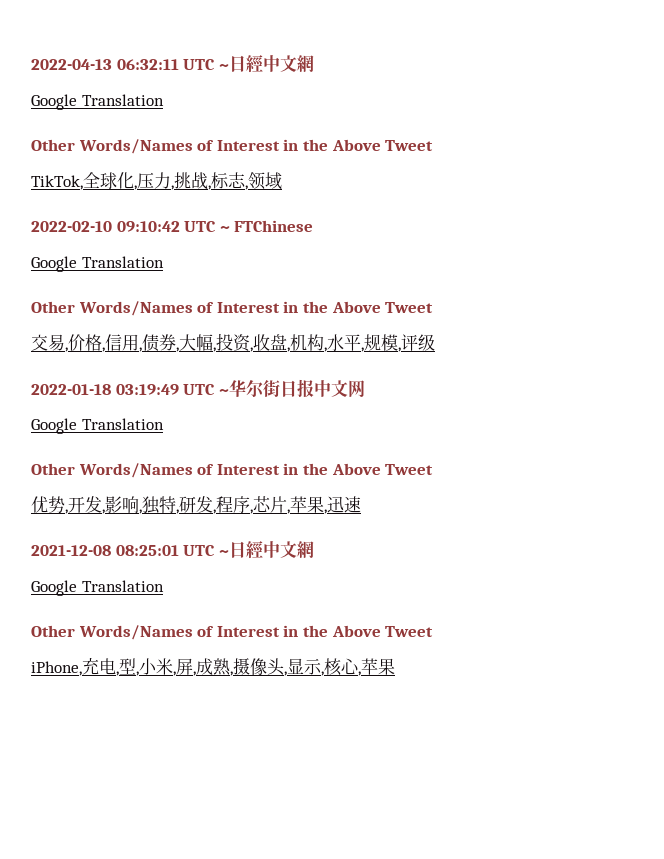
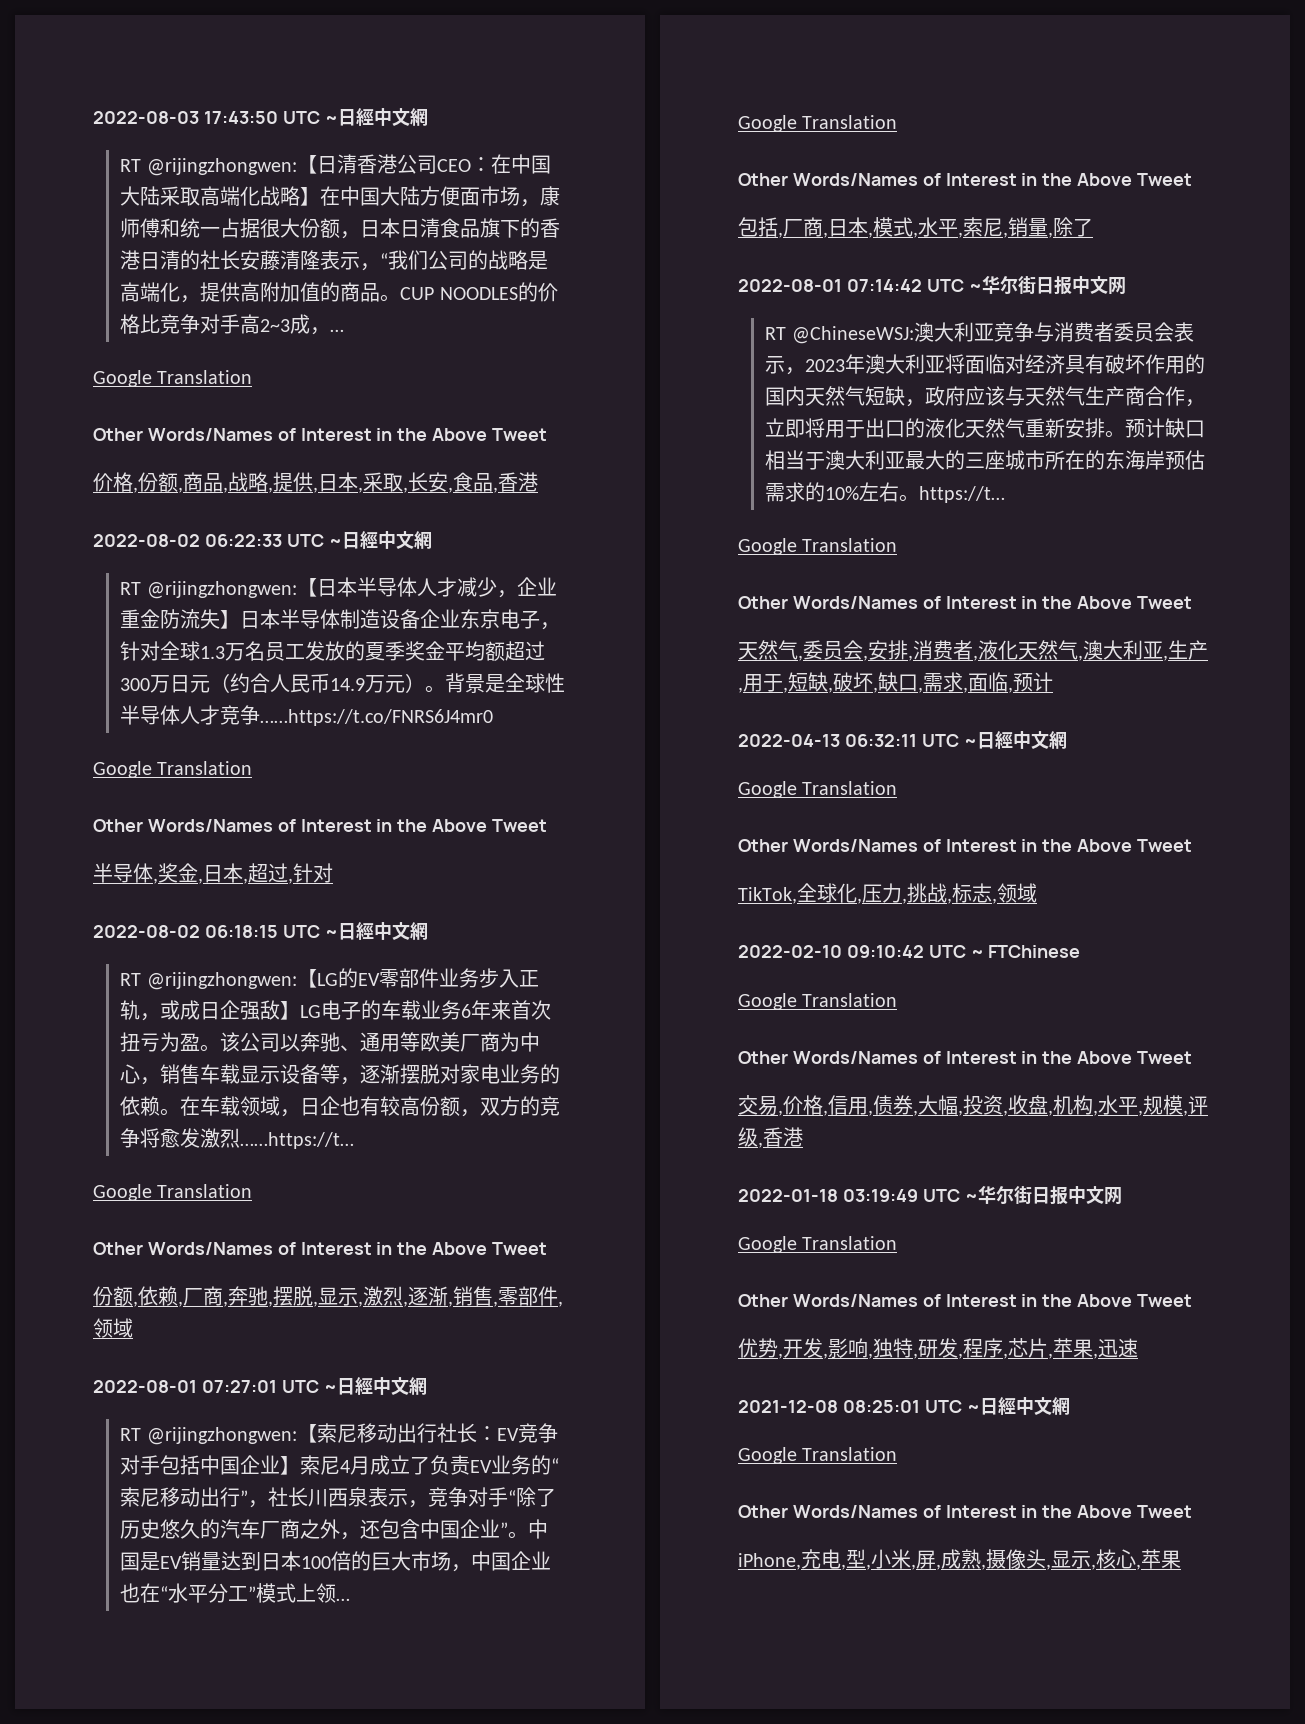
(31, 64) none -> [93,108,428,126] [120,154,551,176] [120,186,561,207] [120,218,561,239] [120,250,549,271] [120,282,558,303] [120,314,345,335] [93,370,253,387] [93,428,548,441] [93,472,538,493] [93,531,432,549] [120,577,557,599] [120,609,561,630] [120,641,546,661] [120,673,566,693] [120,705,494,726] [93,761,253,778] [93,819,548,832] [93,863,333,884] [93,922,428,940] [120,968,539,990] [120,1000,552,1021] [120,1032,541,1052] [120,1064,561,1085] [120,1096,561,1117] [120,1128,355,1149] [93,1184,253,1201] [93,1242,548,1255] [93,1286,563,1307] [93,1318,133,1338] [93,1377,427,1395] [120,1423,558,1445] [120,1455,560,1475] [120,1487,557,1508] [120,1519,549,1540] [120,1551,552,1572] [120,1583,351,1603] [738,115,898,132] [738,173,1193,186] [738,217,1093,238] [738,276,1126,295] [765,322,1194,344] [765,354,1206,375] [765,386,1206,407] [765,418,1206,438] [765,450,1206,470] [765,482,1006,503] [738,538,898,555] [738,596,1193,609] [738,640,1208,661] [738,672,1053,693] 2022-08-03 17:43:50 UTC ~日經中文網 // RT @rijingzhongwen:【日清香港公司CEO：在中国大陆采取高端化战略】在中国大陆方便面市场，康师傅和统一占据很大份额，日本日清食品旗下的香港日清的社长安藤清隆表示，“我们公司的战略是高端化，提供高附加值的商品。CUP NOODLES的价格比竞争对手高2~3成，… // Google Translation // Other Words/Names of Interest in the Above Tweet // 价格,份额,商品,战略,提供,日本,采取,长安,食品,香港 // 2022-08-02 06:22:33 UTC ~日經中文網 // RT @rijingzhongwen:【日本半导体人才减少，企业重金防流失】日本半导体制造设备企业东京电子，针对全球1.3万名员工发放的夏季奖金平均额超过300万日元（约合人民币14.9万元）。背景是全球性半导体人才竞争……https://t.co/FNRS6J4mr0 // Google Translation // Other Words/Names of Interest in the Above Tweet // 半导体,奖金,日本,超过,针对 // 2022-08-02 06:18:15 UTC ~日經中文網 // RT @rijingzhongwen:【LG的EV零部件业务步入正轨，或成日企强敌】LG电子的车载业务6年来首次扭亏为盈。该公司以奔驰、通用等欧美厂商为中心，销售车载显示设备等，逐渐摆脱对家电业务的依赖。在车载领域，日企也有较高份额，双方的竞争将愈发激烈……https://t… // Google Translation // Other Words/Names of Interest in the Above Tweet // 份额,依赖,厂商,奔驰,摆脱,显示,激烈,逐渐,销售,零部件,领域 // 2022-08-01 07:27:01 UTC ~日經中文網 // RT @rijingzhongwen:【索尼移动出行社长：EV竞争对手包括中国企业】索尼4月成立了负责EV业务的“索尼移动出行”，社长川西泉表示，竞争对手“除了历史悠久的汽车厂商之外，还包含中国企业”。中国是EV销量达到日本100倍的巨大市场，中国企业也在“水平分工”模式上领… // Google Translation // Other Words/Names of Interest in the Above Tweet // 包括,厂商,日本,模式,水平,索尼,销量,除了 // 2022-08-01 07:14:42 UTC ~华尔街日报中文网 // RT @ChineseWSJ:澳大利亚竞争与消费者委员会表示，2023年澳大利亚将面临对经济具有破坏作用的国内天然气短缺，政府应该与天然气生产商合作，立即将用于出口的液化天然气重新安排。预计缺口相当于澳大利亚最大的三座城市所在的东海岸预估需求的10%左右。https://t… // Google Translation // Other Words/Names of Interest in the Above Tweet // 天然气,委员会,安排,消费者,液化天然气,澳大利亚,生产,用于,短缺,破坏,缺口,需求,面临,预计 //
(435, 342) none -> [758,1127,803,1148] ,香港

